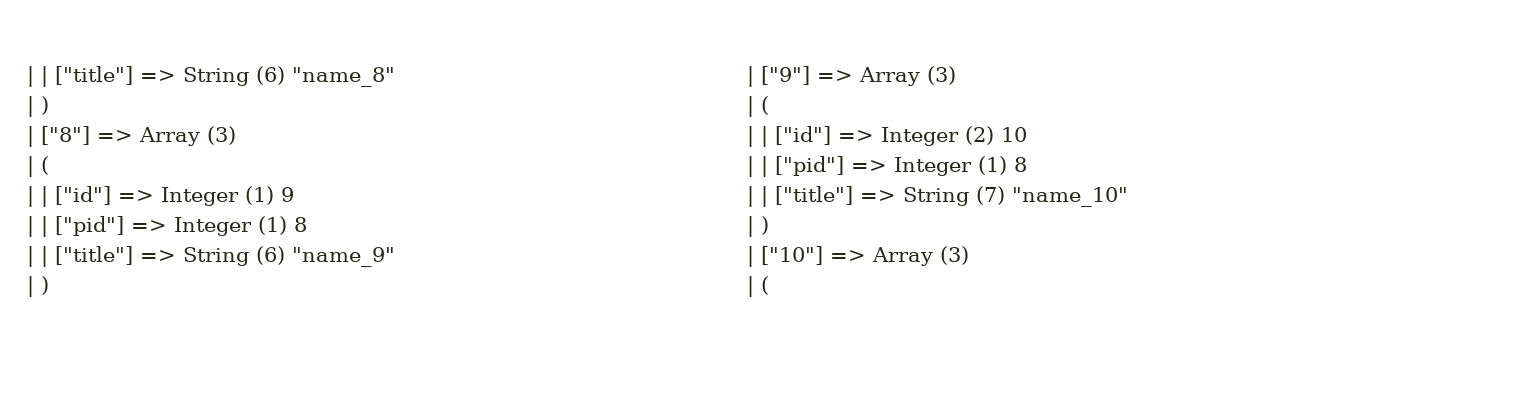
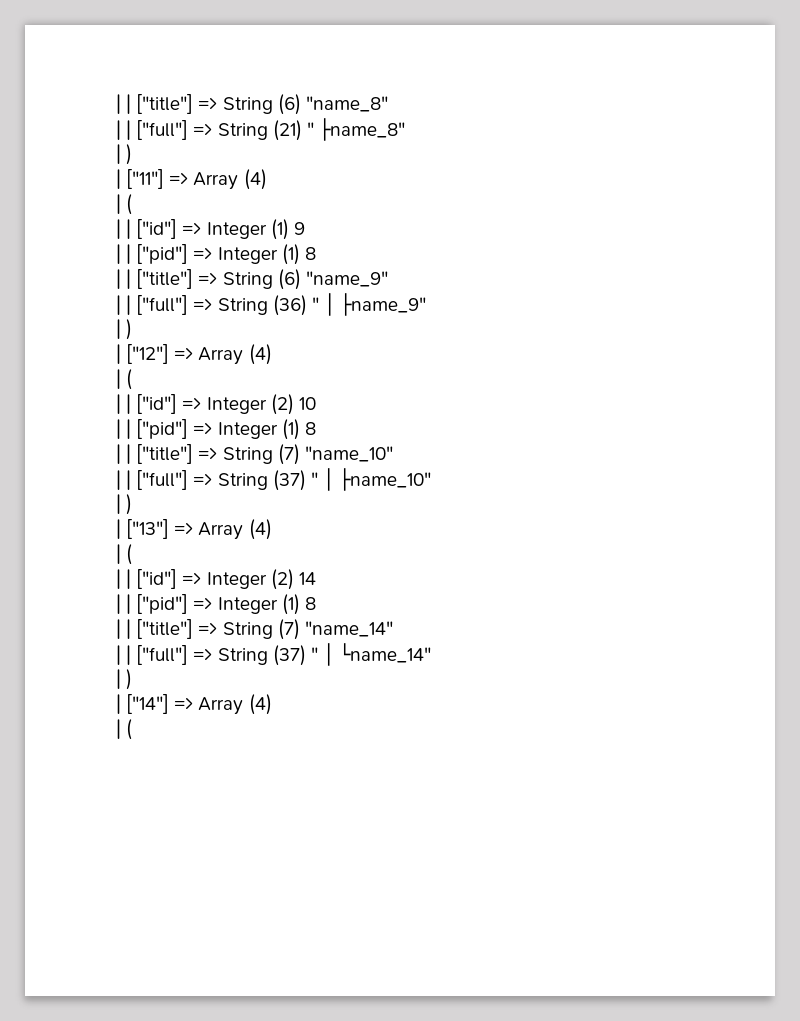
[27,96,49,117] [27,126,236,147] // | ) // | ["8"] => Array (3) -> [116,118,405,141] [116,144,133,165] [116,169,267,190] // | | ["full"] => String (21) " ├name_8" // | ) // | ["11"] => Array (4)
[27,276,49,297] [747,66,956,87] // | ) // | ["9"] => Array (3) -> [116,293,427,316] [116,319,133,340] [116,344,272,365] // | | ["full"] => String (36) " │ ├name_9" // | ) // | ["12"] => Array (4)
[747,216,769,237] [747,246,969,267] [747,276,769,297] // | ) // | ["10"] => Array (3) // | ( -> [116,468,432,491] [116,494,133,515] [116,519,272,540] [116,544,133,565] [116,569,316,590] [116,594,316,615] [116,619,393,640] [116,643,432,666] [116,669,133,690] [116,694,272,715] [116,719,133,740] // | | ["full"] => String (37) " │ ├name_10" // | ) // | ["13"] => Array (4) // | ( // | | ["id"] => Integer (2) 14 // | | ["pid"] => Integer (1) 8 // | | ["title"] => String (7) "name_14" // | | ["full"] => String (37) " │ └name_14" // | ) // | ["14"] => Array (4) // | (

